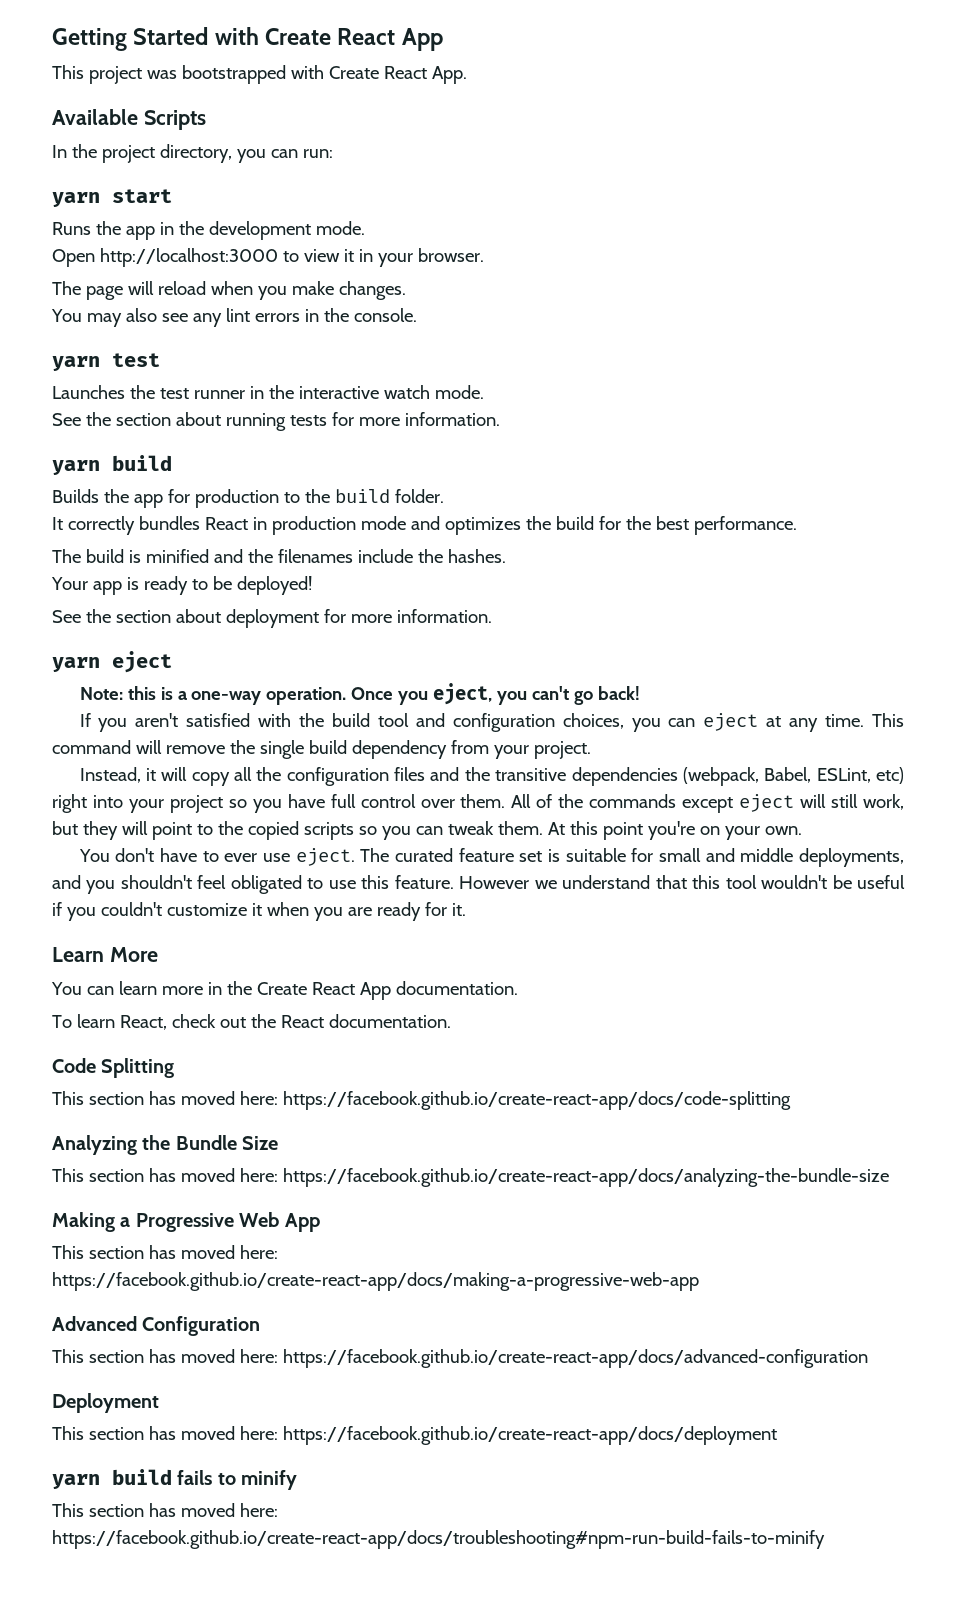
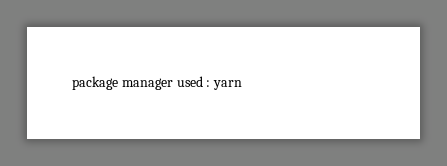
[52,27,443,51] [52,65,467,84] [52,109,206,130] [52,144,333,163] [52,189,172,207] [52,221,365,240] [52,248,484,267] [52,281,406,300] [51,308,417,327] [52,353,160,371] [52,385,484,399] [52,412,500,431] [52,455,172,475] [52,489,444,508] [52,516,797,535] [52,549,506,563] [51,576,312,595] [52,609,492,628] [52,651,172,673] [79,683,641,705] [79,713,905,732] [52,740,591,759] [79,767,905,786] [52,794,904,813] [52,821,802,840] [78,848,905,867] [52,875,906,894] [52,902,466,921] [52,947,158,962] [51,981,518,1000] [52,1014,451,1030] [52,1058,175,1078] [52,1091,791,1110] [52,1135,279,1155] [52,1168,889,1187] [52,1212,320,1232] [52,1245,278,1259] [52,1272,699,1291] [52,1316,261,1336] [52,1349,868,1368] [52,1393,159,1413] [52,1426,777,1445] [52,1469,298,1490] [52,1503,278,1517] [52,1530,825,1549] Getting Started with Create React App // This project was bootstrapped with Create React App. // Available Scripts // In the project directory, you can run: // yarn start // Runs the app in the development mode. // Open http://localhost:3000 to view it in your browser. // The page will reload when you make changes. // You may also see any lint errors in the console. // yarn test // Launches the test runner in the interactive watch mode. // See the section about running tests for more information. // yarn build // Builds the app for production to the build folder. // It correctly bundles React in production mode and optimizes the build for the best performance. // The build is minified and the filenames include the hashes. // Your app is ready to be deployed! // See the section about deployment for more information. // yarn eject // Note: this is a one-way operation. Once you eject, you can't go back! // If you aren't satisfied with the build tool and configuration choices, you can eject at any time. This command will remove the single build dependency from your project. // Instead, it will copy all the configuration files and the transitive dependencies (webpack, Babel, ESLint, etc) right into your project so you have full control over them. All of the commands except eject will still work, but they will point to the copied scripts so you can tweak them. At this point you're on your own. // You don't have to ever use eject. The curated feature set is suitable for small and middle deployments, and you shouldn't feel obligated to use this feature. However we understand that this tool wouldn't be useful if you couldn't customize it when you are ready for it. // Learn More // You can learn more in the Create React App documentation. // To learn React, check out the React documentation. // Code Splitting // This section has moved here: https://facebook.github.io/create-react-app/docs/code-splitting // Analyzing the Bundle Size // This section has moved here: https://facebook.github.io/create-react-app/docs/analyzing-the-bundle-size // Making a Progressive Web App // This section has moved here: https://facebook.github.io/create-react-app/docs/making-a-progressive-web-app // Advanced Configuration // This section has moved here: https://facebook.github.io/create-react-app/docs/advanced-configuration // Deployment // This section has moved here: https://facebook.github.io/create-react-app/docs/deployment // yarn build fails to minify // This section has moved here: https://facebook.github.io/create-react-app/docs/troubleshooting#npm-run-build-fails-to-minify -> [72,76,243,90] package manager used : yarn

